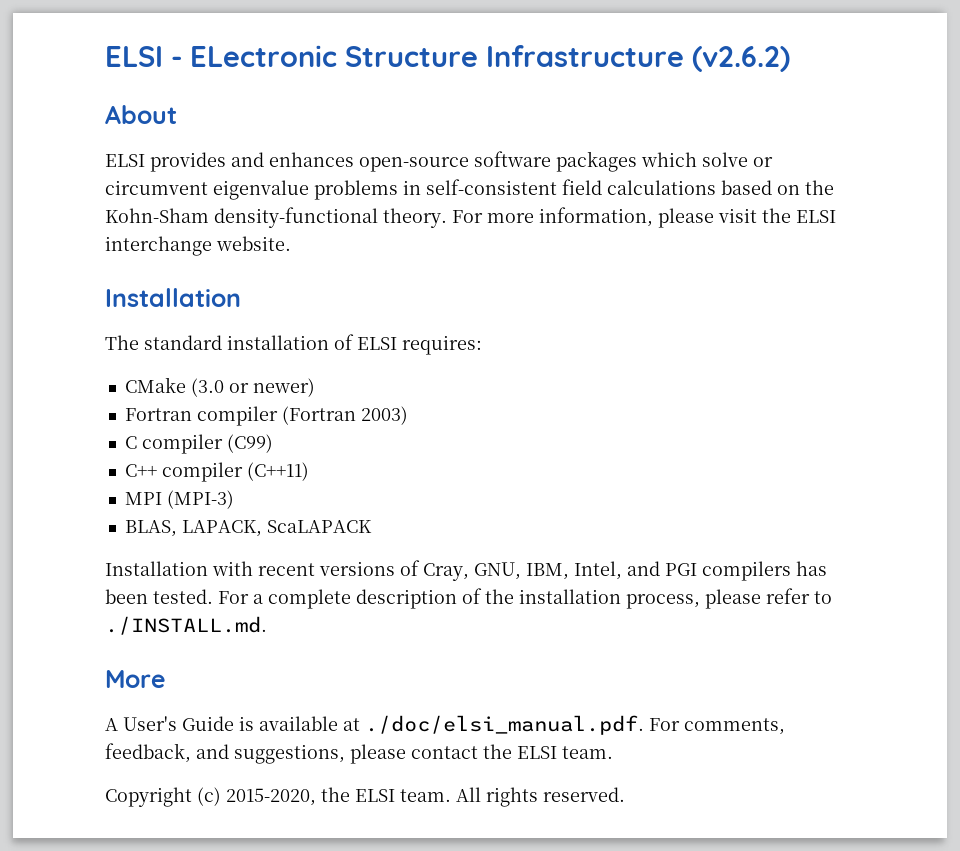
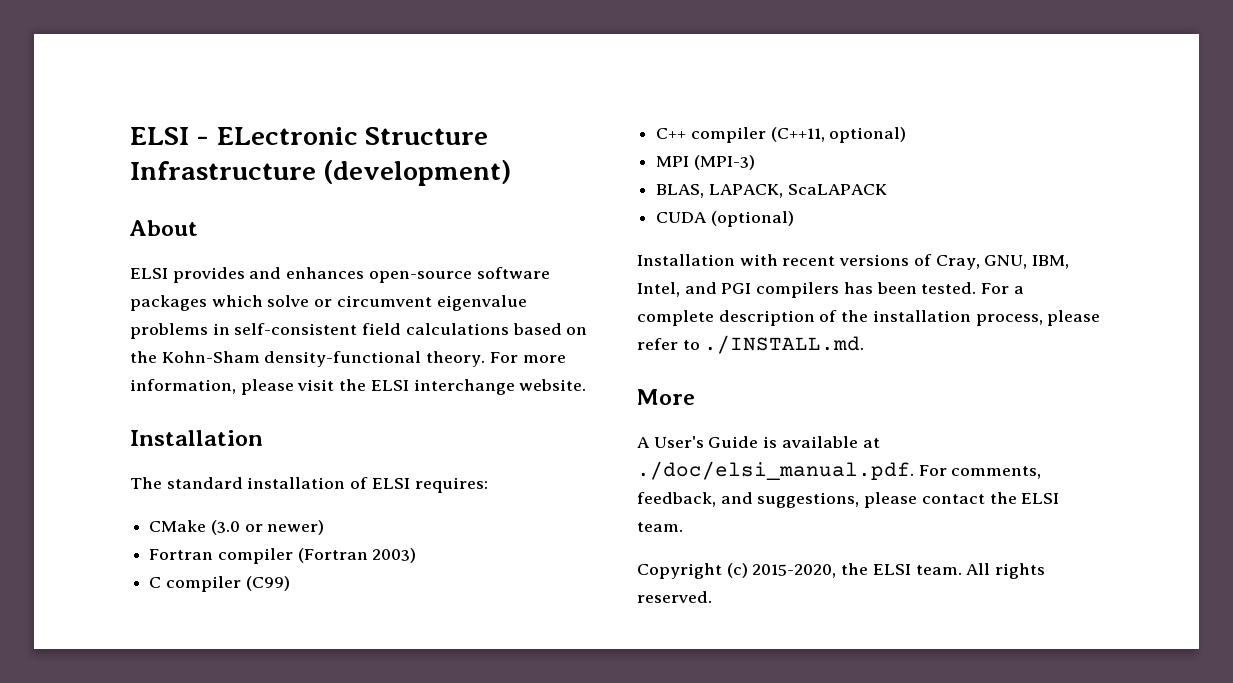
[692,46,790,72] (v2.6.2) -> [323,160,512,186] (development)
[246,462,309,481] (C++11) -> [770,127,907,143] (C++11, optional)
(372, 526) none -> [656,211,794,227] // CUDA (optional)

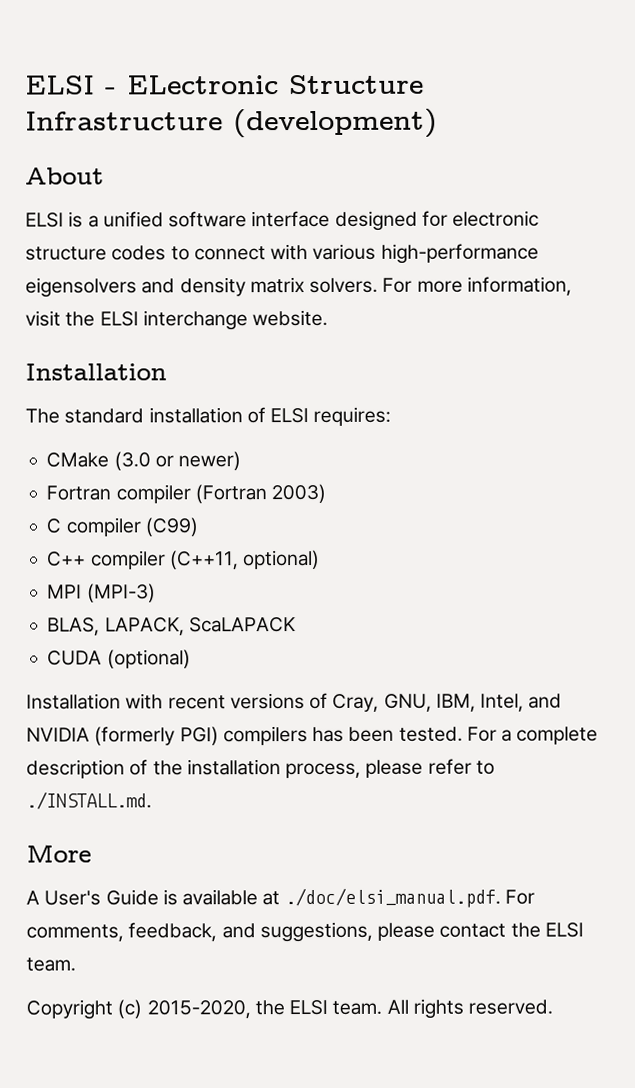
[172,267,550,283] [130,295,527,311] [130,323,588,339] [130,351,486,367] provides and enhances open-source software packages which solve or circumvent eigenvalue problems in self-consistent field calculations based on the Kohn-Sham density-functional theory. -> [68,210,540,231] [25,243,539,264] [25,277,379,298] is a unified software interface designed for electronic structure codes to connect with various high-performance eigensolvers and density matrix solvers.
[240,379,294,395] please -> (572, 286) none
[721,283,752,294] PGI -> [26,726,219,746] NVIDIA (formerly PGI)

